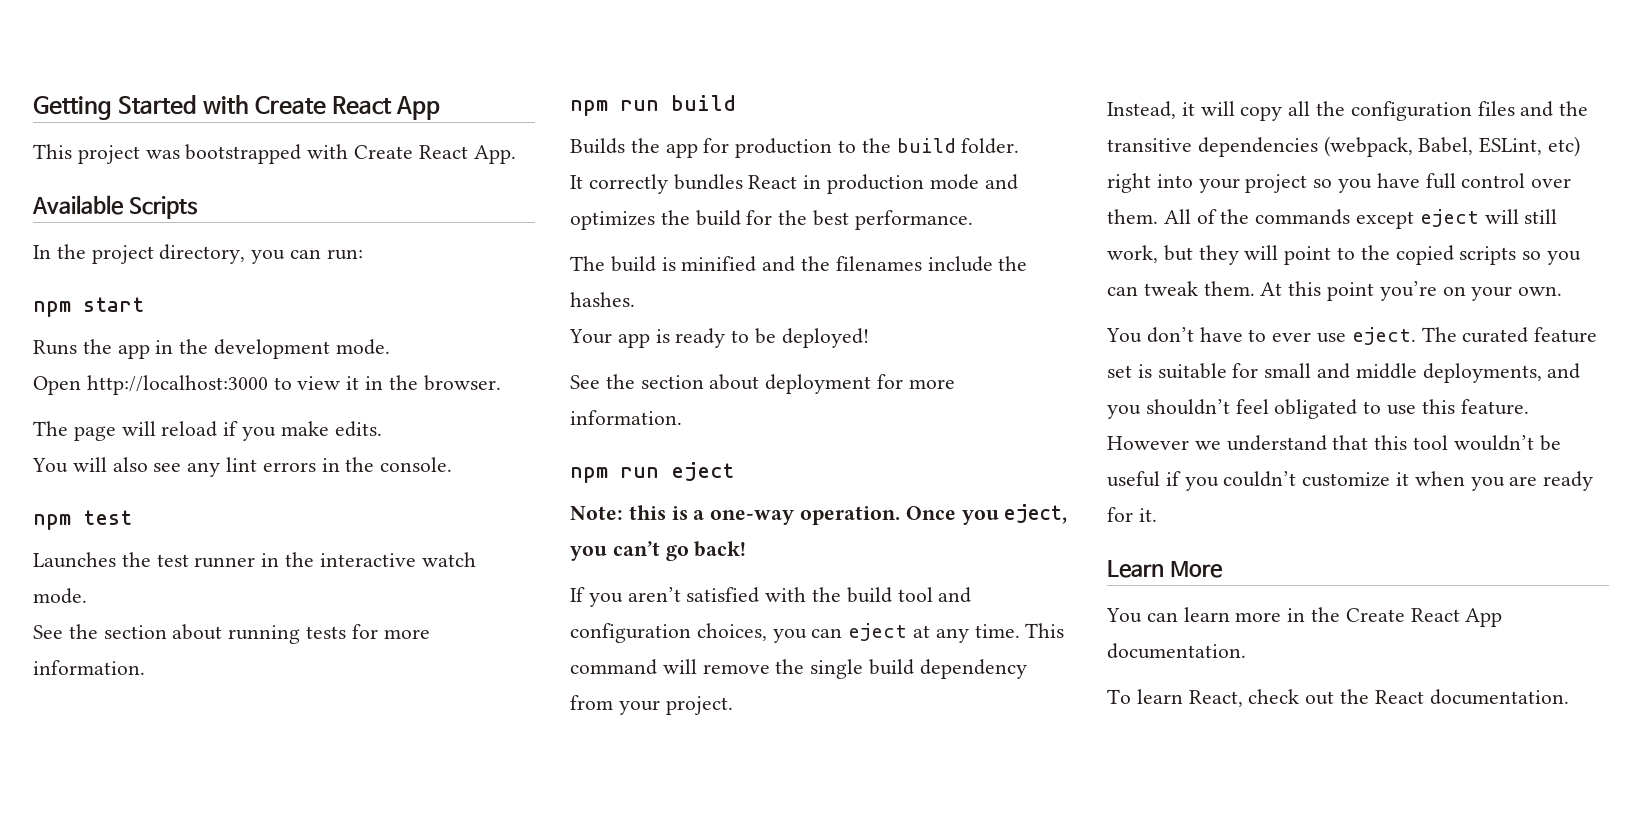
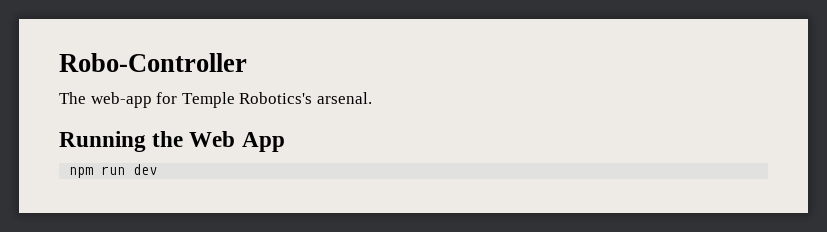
[33,95,441,120] [33,144,516,164] [32,195,198,219] [33,244,363,264] [33,297,144,317] [33,339,390,359] [33,375,501,395] [33,421,382,441] [32,457,453,477] [33,510,132,530] [33,552,476,568] [33,588,87,604] [33,624,430,644] [33,660,145,675] [570,95,736,116] [570,138,1020,158] [570,174,1018,194] [570,210,973,230] [570,256,1028,272] [570,292,635,307] [569,328,869,348] [570,374,955,394] [570,410,682,425] [570,462,734,483] [570,504,1068,525] [570,541,747,561] [570,587,972,607] [570,623,1065,643] [570,659,1027,679] [570,695,733,715] [1107,101,1589,121] [1107,136,1581,157] [1107,173,1572,193] [1107,209,1558,229] [1107,245,1582,265] [1107,281,1563,301] [1106,327,1598,345] [1107,363,1581,383] [1107,399,1529,419] [1107,435,1561,451] [1107,471,1594,491] [1107,507,1157,522] [1107,560,1223,578] [1106,607,1503,627] [1107,643,1246,659] [1107,689,1569,707] Getting Started with Create React App // This project was bootstrapped with Create React App. // Available Scripts // In the project directory, you can run: // npm start // Runs the app in the development mode. // Open http://localhost:3000 to view it in the browser. // The page will reload if you make edits. // You will also see any lint errors in the console. // npm test // Launches the test runner in the interactive watch mode. // See the section about running tests for more information. // npm run build // Builds the app for production to the build folder. // It correctly bundles React in production mode and optimizes the build for the best performance. // The build is minified and the filenames include the hashes. // Your app is ready to be deployed! // See the section about deployment for more information. // npm run eject // Note: this is a one-way operation. Once you eject, you can’t go back! // If you aren’t satisfied with the build tool and configuration choices, you can eject at any time. This command will remove the single build dependency from your project. // Instead, it will copy all the configuration files and the transitive dependencies (webpack, Babel, ESLint, etc) right into your project so you have full control over them. All of the commands except eject will still work, but they will point to the copied scripts so you can tweak them. At this point you’re on your own. // You don’t have to ever use eject. The curated feature set is suitable for small and middle deployments, and you shouldn’t feel obligated to use this feature. However we understand that this tool wouldn’t be useful if you couldn’t customize it when you are ready for it. // Learn More // You can learn more in the Create React App documentation. // To learn React, check out the React documentation. -> [59,53,247,72] [59,92,372,108] [59,131,285,152] [69,164,158,178] Robo-Controller // The web-app for Temple Robotics's arsenal. // Running the Web App // npm run dev

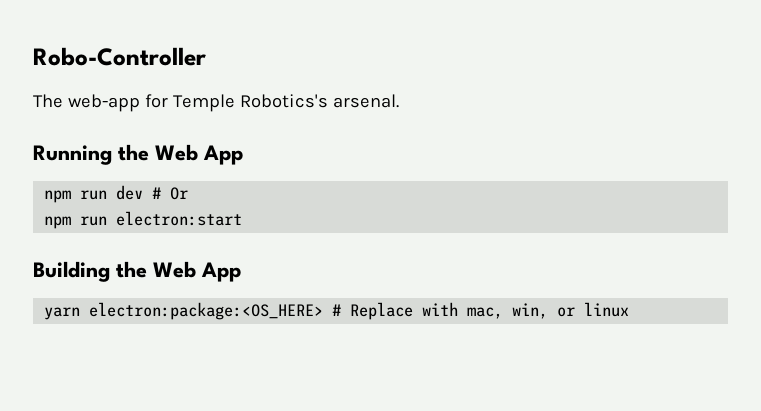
(158, 169) none -> [152,187,189,200] [44,211,243,229] [33,261,241,282] [44,302,630,320] # Or // npm run electron:start // Building the Web App // yarn electron:package:<OS_HERE> # Replace with mac, win, or linux

